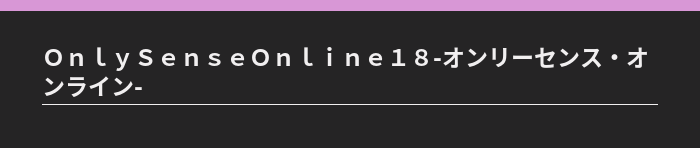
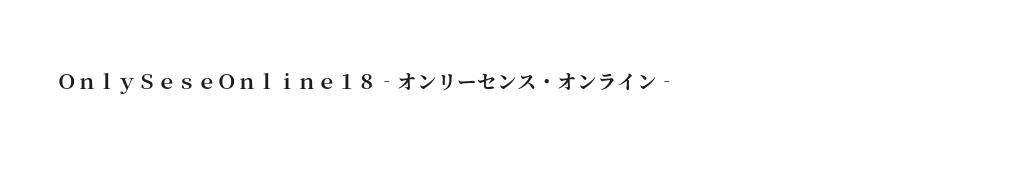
[180,53,203,66] ｎ -> (177, 83) none

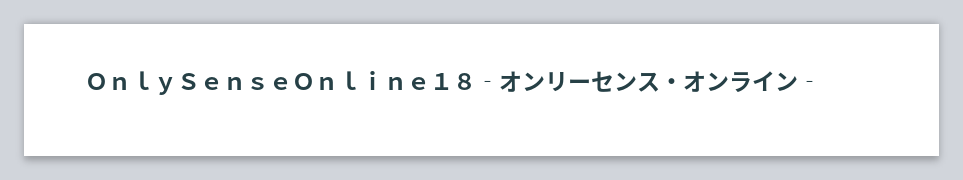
(177, 83) none -> [223,77,246,90] ｎ

